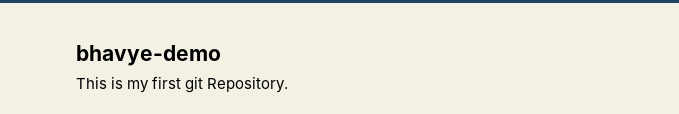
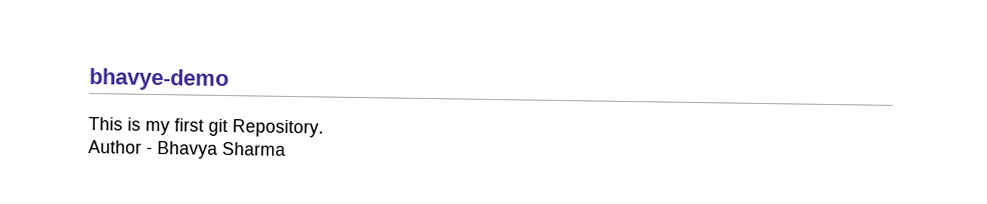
(289, 84) none -> [88,139,286,159] // Author - Bhavya Sharma

